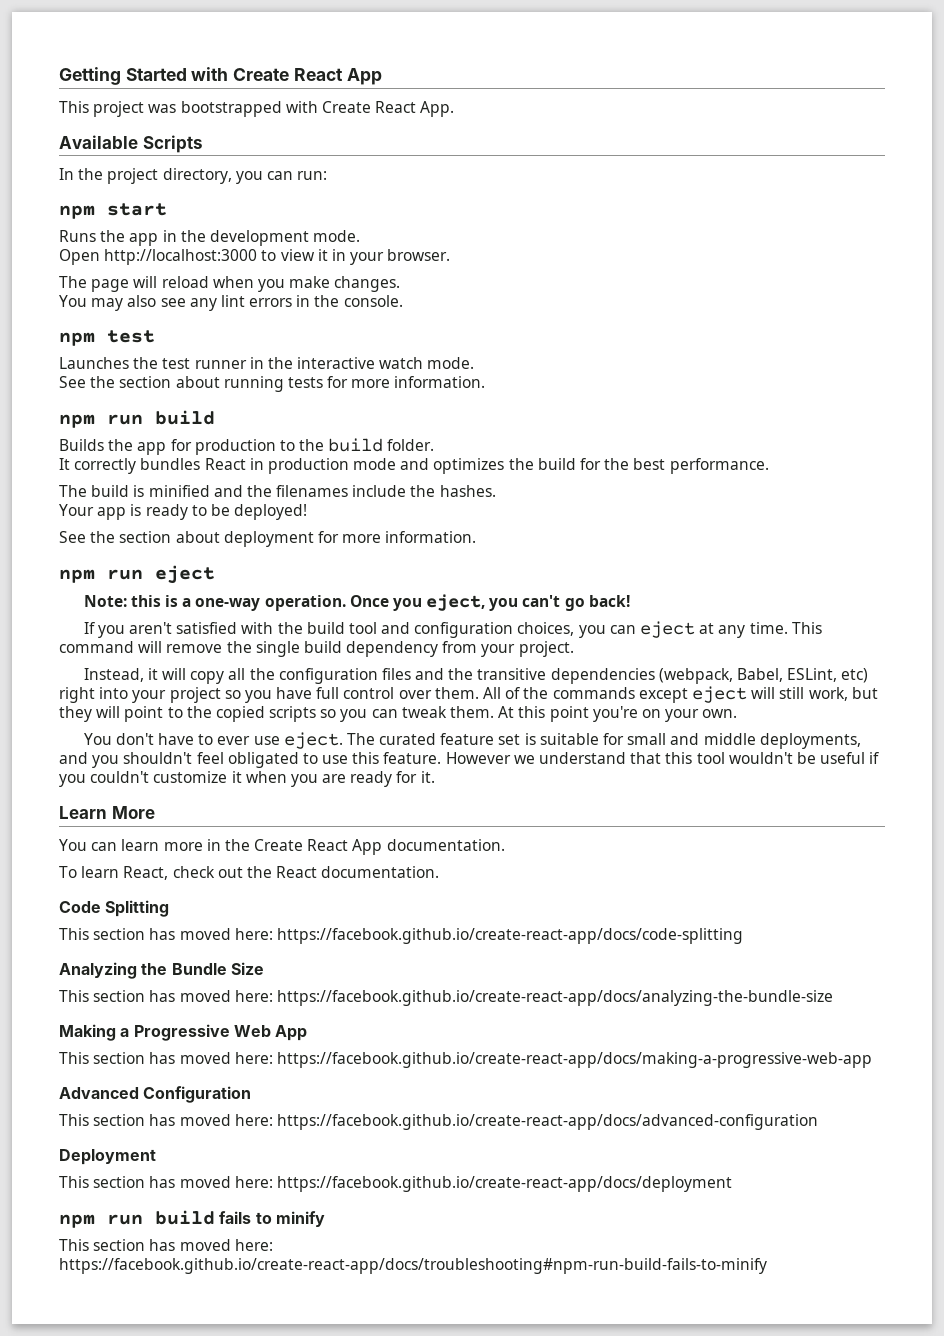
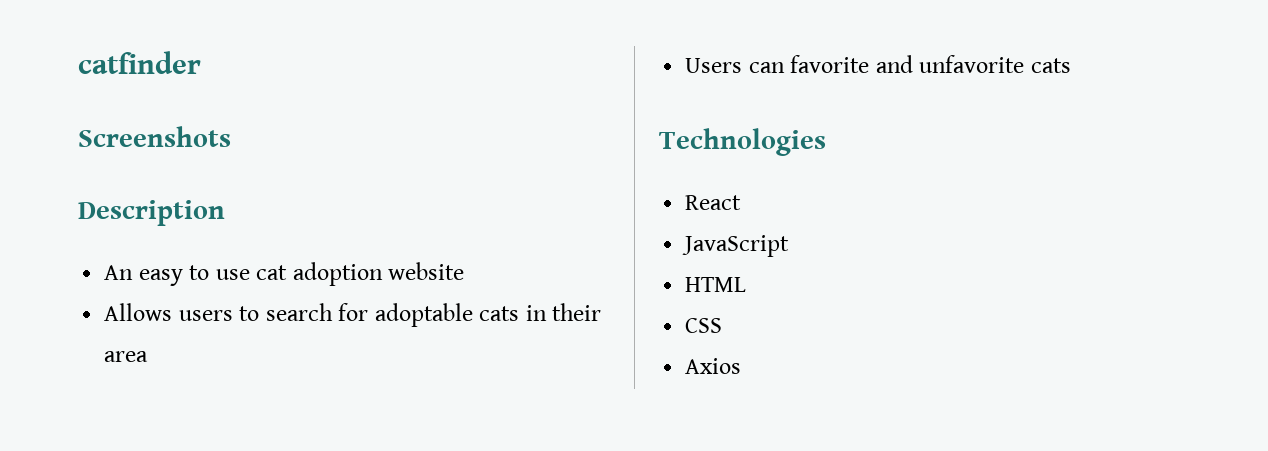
[59,67,382,85] [59,101,455,117] [59,135,203,153] [59,168,328,184] [59,203,167,219] [59,230,361,246] [59,249,451,265] [59,276,401,292] [59,295,403,311] [59,330,155,346] [59,357,475,369] [59,376,486,392] [59,410,215,428] [59,438,435,455] [59,458,769,474] [59,485,496,497] [59,504,308,520] [59,531,477,547] [59,565,215,584] [83,594,630,611] [83,621,822,638] [59,641,574,657] [83,668,869,684] [59,686,878,703] [59,706,738,722] [83,732,861,749] [59,752,880,768] [59,771,435,787] [59,806,155,819] [59,839,505,855] [59,866,440,880] [59,900,170,917] [59,928,743,944] [59,962,264,979] [59,990,833,1006] [59,1024,308,1041] [59,1052,872,1068] [59,1086,252,1103] [59,1114,818,1130] [59,1149,156,1165] [59,1176,732,1192] [59,1210,325,1228] [59,1239,273,1251] [59,1258,767,1274] Getting Started with Create React App // This project was bootstrapped with Create React App. // Available Scripts // In the project directory, you can run: // npm start // Runs the app in the development mode. // Open http://localhost:3000 to view it in your browser. // The page will reload when you make changes. // You may also see any lint errors in the console. // npm test // Launches the test runner in the interactive watch mode. // See the section about running tests for more information. // npm run build // Builds the app for production to the build folder. // It correctly bundles React in production mode and optimizes the build for the best performance. // The build is minified and the filenames include the hashes. // Your app is ready to be deployed! // See the section about deployment for more information. // npm run eject // Note: this is a one-way operation. Once you eject, you can't go back! // If you aren't satisfied with the build tool and configuration choices, you can eject at any time. This command will remove the single build dependency from your project. // Instead, it will copy all the configuration files and the transitive dependencies (webpack, Babel, ESLint, etc) right into your project so you have full control over them. All of the commands except eject will still work, but they will point to the copied scripts so you can tweak them. At this point you're on your own. // You don't have to ever use eject. The curated feature set is suitable for small and middle deployments, and you shouldn't feel obligated to use this feature. However we understand that this tool wouldn't be useful if you couldn't customize it when you are ready for it. // Learn More // You can learn more in the Create React App documentation. // To learn React, check out the React documentation. // Code Splitting // This section has moved here: https://facebook.github.io/create-react-app/docs/code-splitting // Analyzing the Bundle Size // This section has moved here: https://facebook.github.io/create-react-app/docs/analyzing-the-bundle-size // Making a Progressive Web App // This section has moved here: https://facebook.github.io/create-react-app/docs/making-a-progressive-web-app // Advanced Configuration // This section has moved here: https://facebook.github.io/create-react-app/docs/advanced-configuration // Deployment // This section has moved here: https://facebook.github.io/create-react-app/docs/deployment // npm run build fails to minify // This section has moved here: https://facebook.github.io/create-react-app/docs/troubleshooting#npm-run-build-fails-to-minify -> [78,51,201,74] [78,126,231,147] [78,200,225,226] [104,262,465,286] [104,303,602,327] [104,351,149,362] [685,55,1071,73] [659,128,826,156] [685,195,742,210] [682,235,790,257] [685,277,747,292] [685,318,723,333] [685,358,742,374] catfinder // Screenshots // Description // An easy to use cat adoption website // Allows users to search for adoptable cats in their area // Users can favorite and unfavorite cats // Technologies // React // JavaScript // HTML // CSS // Axios

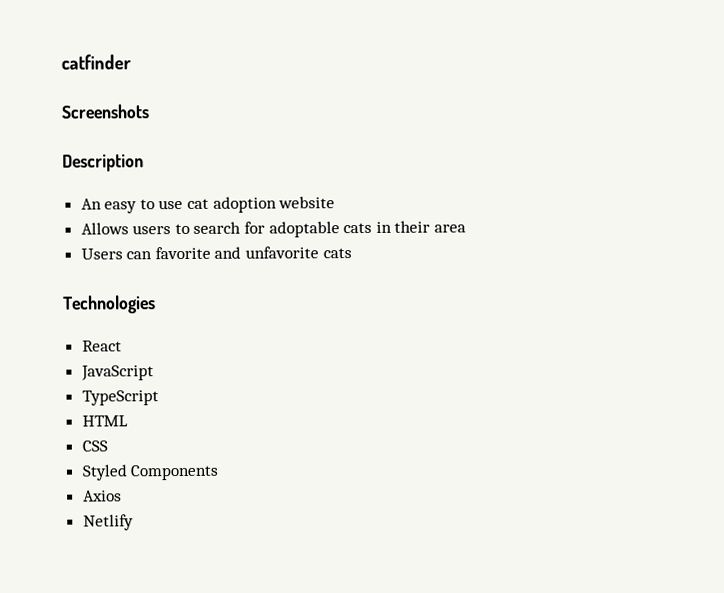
(790, 246) none -> [81,390,159,406] // TypeScript
(723, 325) none -> [81,464,220,481] // Styled Components
(742, 366) none -> [82,514,134,531] // Netlify

